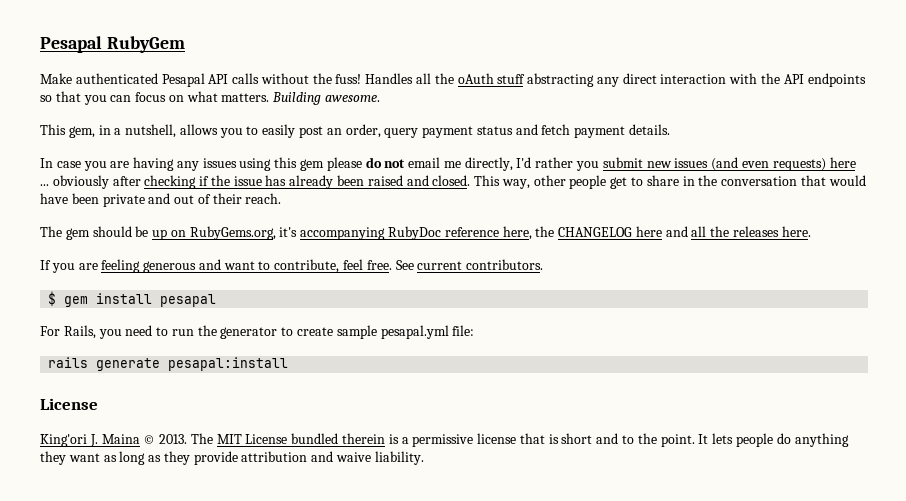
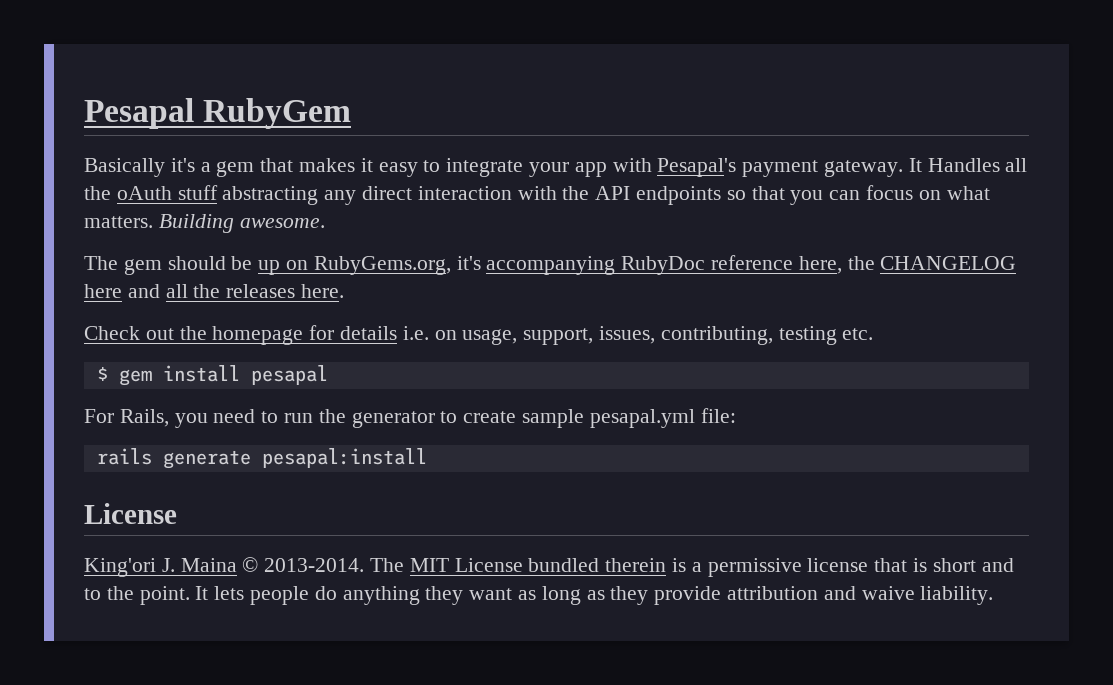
[40,73,362,87] Make authenticated Pesapal API calls without the fuss! -> [84,158,922,177] Basically it's a gem that makes it easy to integrate your app with Pesapal's payment gateway. It
[40,124,671,138] [40,157,856,171] [40,175,866,189] [40,193,282,207] // This gem, in a nutshell, allows you to easily post an order, query payment status and fetch payment details. // In case you are having any issues using this gem please do not email me directly, I'd rather you submit new issues (and even requests) here ... obviously after checking if the issue has already been raised and closed. This way, other people get to share in the conversation that would have been private and out of their reach. -> (325, 223) none
[40,259,544,273] If you are feeling generous and want to contribute, feel free. See current contributors. -> [84,325,874,345] Check out the homepage for details i.e. on usage, support, issues, contributing, testing etc.
[159,434,188,444] 2013. -> [264,558,365,572] 2013-2014.

